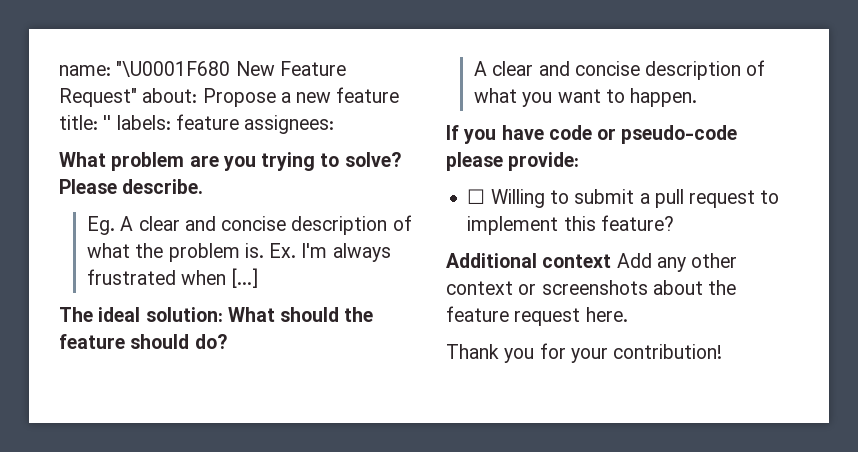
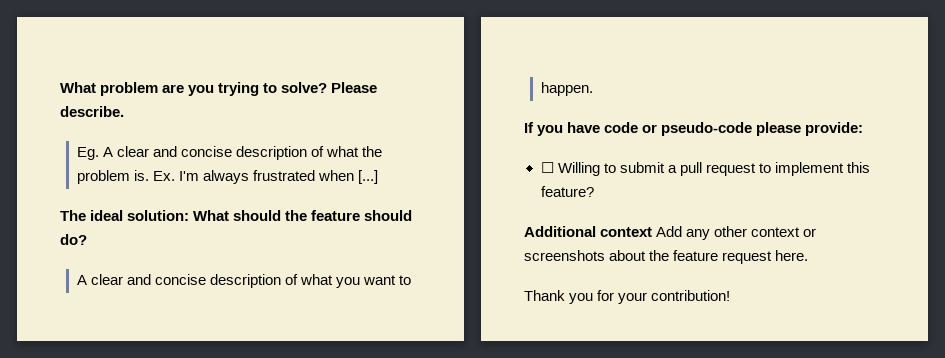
[59,61,346,77] [59,87,400,107] [59,114,335,134] name: "\U0001F680 New Feature Request" about: Propose a new feature title: '' labels: feature assignees: // -> (60, 87) none

